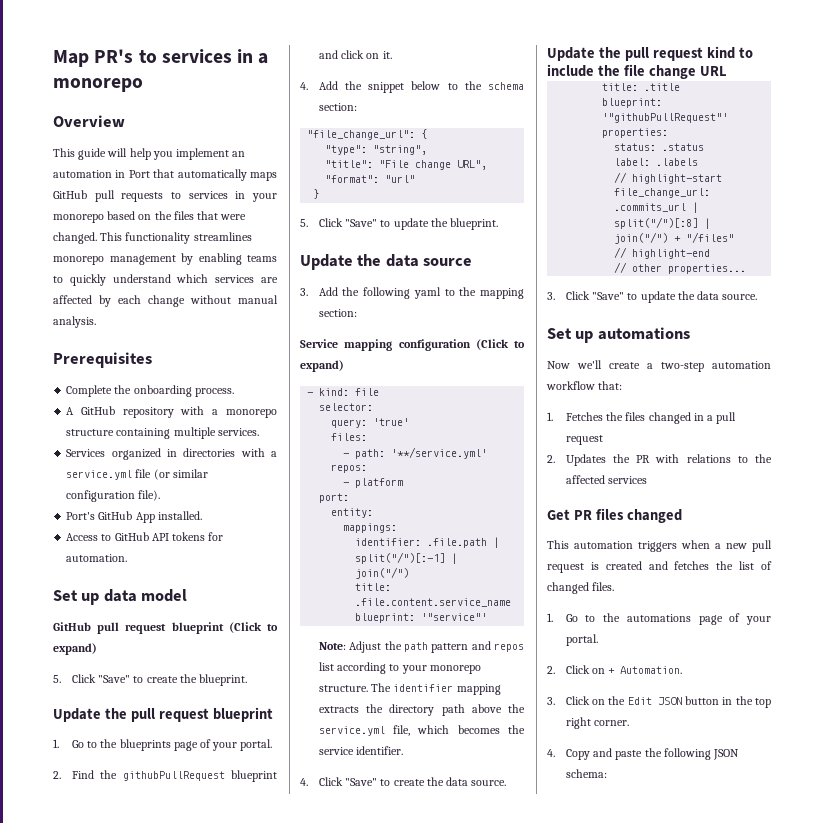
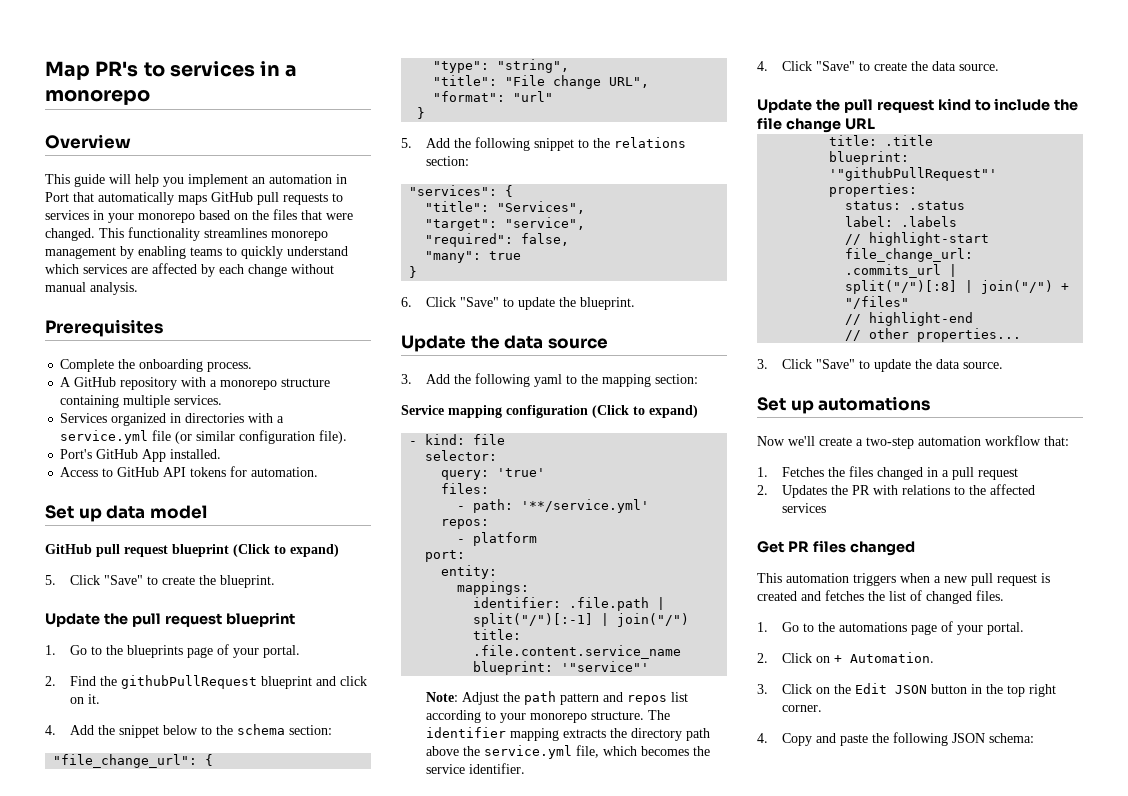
(308, 223) none -> [426,137,687,151] [426,156,470,166] [409,185,514,197] [425,201,586,214] [425,217,586,231] [425,233,570,247] [425,251,522,263] [409,266,418,278] [401,297,412,307] Add the following snippet to the relations section: // "services": { // "title": "Services", // "target": "service", // "required": false, // "many": true // } // 6.

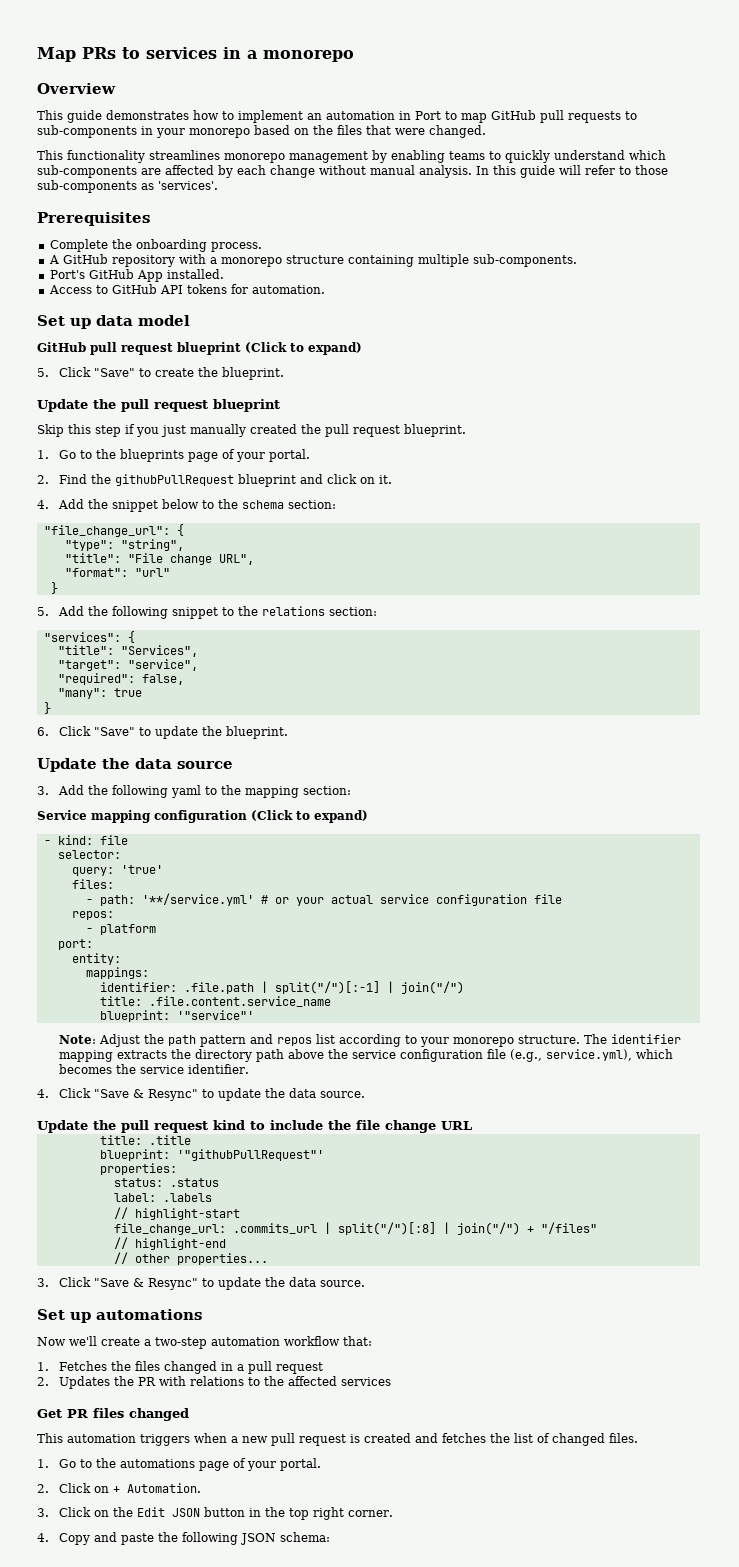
[95,61,139,77] PR's -> [82,47,116,59] PRs
[109,174,184,187] will help you -> [106,110,234,120] demonstrates how to
[73,192,207,205] that automatically maps -> [445,111,487,123] to map
[45,210,89,220] services -> [37,125,137,138] sub-components
(95, 234) none -> (486, 131) //
[83,264,127,274] services -> [37,165,137,178] sub-components
(138, 288) none -> [476,165,668,178] [37,180,218,193] In this guide will refer to those sub-components as 'services'.
[174,395,223,405] [60,413,285,426] [60,430,348,444] services. // Services organized in directories with a service.yml file (or similar configuration file). -> [472,254,577,267] sub-components.
(295, 619) none -> [37,424,466,437] // Skip this step if you just manually created the pull request blueprint.
(650, 506) none -> [260,894,562,906] # or your actual service configuration file
[484,745,600,759] service.yml file, -> [351,1049,632,1062] service configuration file (e.g., service.yml),
[816,61,908,71] "Save" to create -> [93,1088,261,1101] "Save & Resync" to update
[816,359,856,369] "Save" -> [93,1278,198,1290] "Save & Resync"

